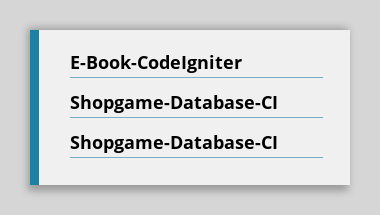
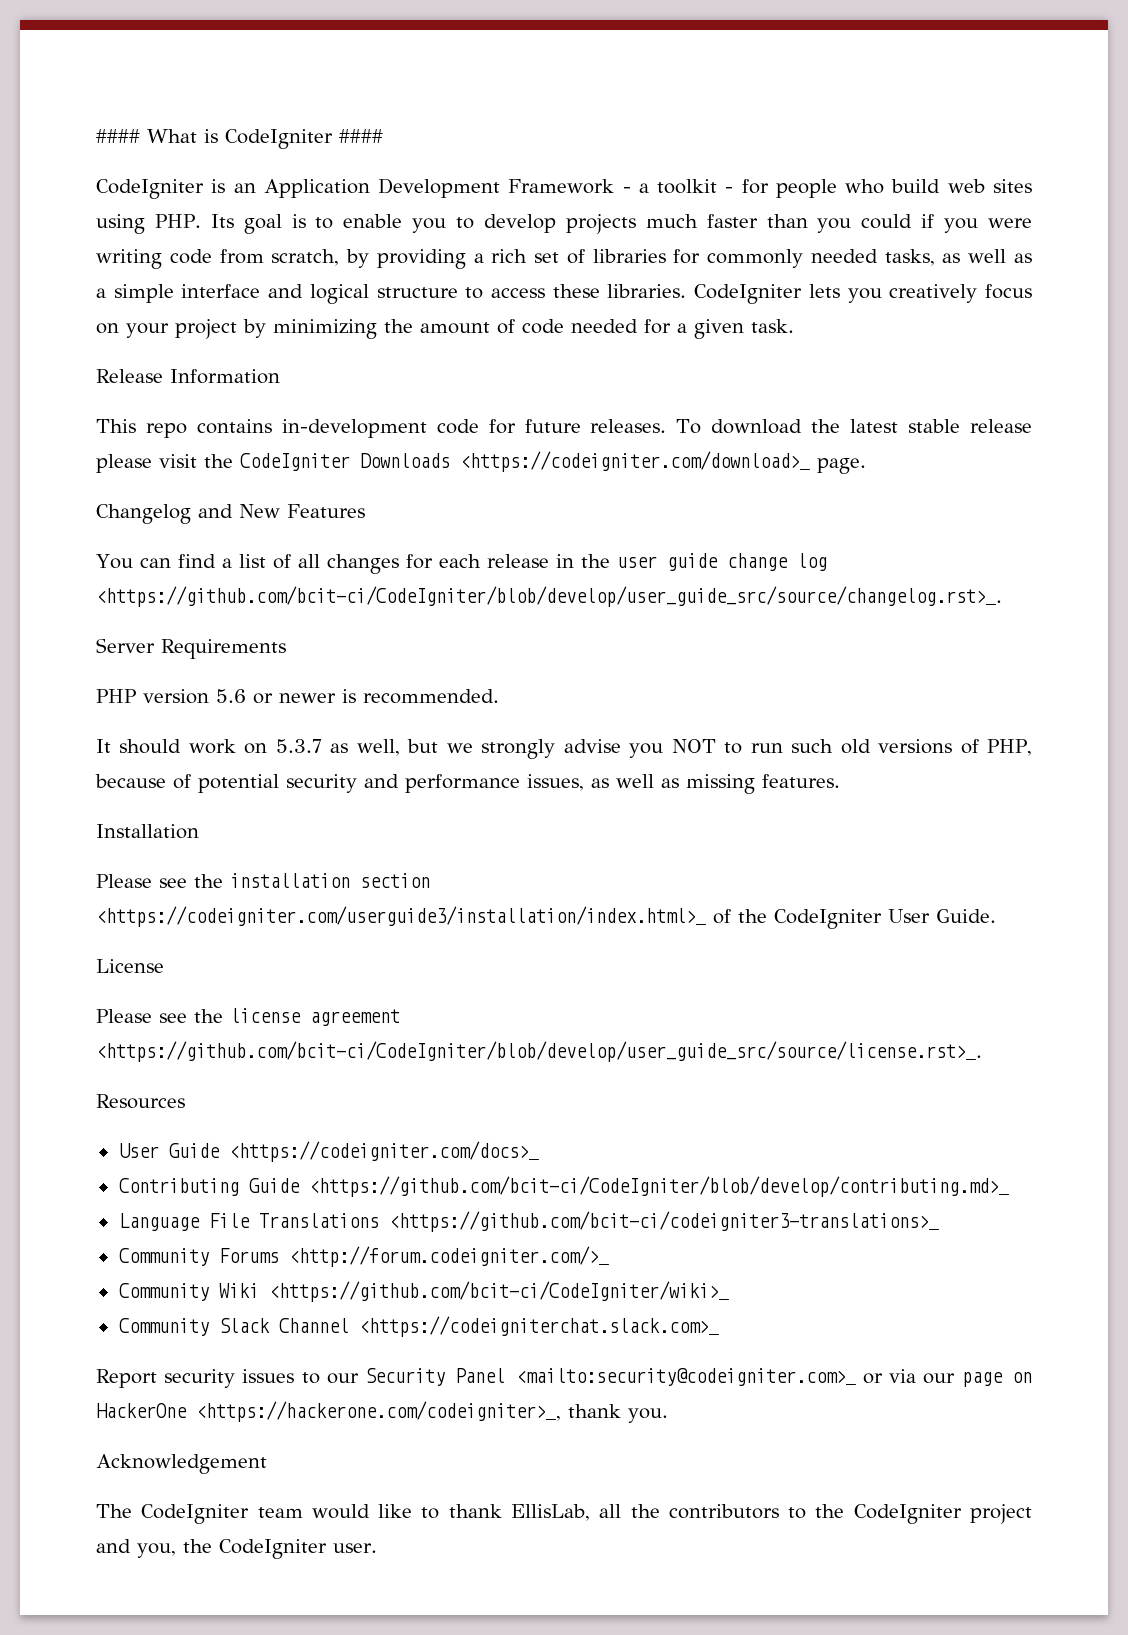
[70,55,242,73] [70,95,278,113] [70,135,278,153] E-Book-CodeIgniter // Shopgame-Database-CI // Shopgame-Database-CI -> [96,129,383,149] [96,178,1032,199] [96,214,1032,234] [96,249,1032,269] [96,284,1032,304] [96,319,794,339] [96,369,280,384] [96,419,1032,438] [96,451,866,474] [96,504,365,524] [96,553,827,574] [96,586,1002,607] [96,638,286,659] [96,689,499,704] [96,739,1033,759] [95,774,840,794] [96,824,199,839] [96,873,430,888] [96,906,996,929] [96,959,164,973] [96,1008,400,1026] [96,1041,982,1062] [96,1094,185,1109] [118,1141,539,1162] [118,1176,1009,1197] [118,1211,939,1232] [118,1246,609,1267] [118,1281,729,1302] [118,1316,719,1337] [96,1368,1032,1388] [96,1401,668,1423] [96,1454,267,1474] [96,1504,1033,1524] [96,1539,377,1559] #### What is CodeIgniter #### // CodeIgniter is an Application Development Framework - a toolkit - for people who build web sites using PHP. Its goal is to enable you to develop projects much faster than you could if you were writing code from scratch, by providing a rich set of libraries for commonly needed tasks, as well as a simple interface and logical structure to access these libraries. CodeIgniter lets you creatively focus on your project by minimizing the amount of code needed for a given task. // Release Information // This repo contains in-development code for future releases. To download the latest stable release please visit the CodeIgniter Downloads <https://codeigniter.com/download>_ page. // Changelog and New Features // You can find a list of all changes for each release in the user guide change log <https://github.com/bcit-ci/CodeIgniter/blob/develop/user_guide_src/source/changelog.rst>_. // Server Requirements // PHP version 5.6 or newer is recommended. // It should work on 5.3.7 as well, but we strongly advise you NOT to run such old versions of PHP, because of potential security and performance issues, as well as missing features. // Installation // Please see the installation section <https://codeigniter.com/userguide3/installation/index.html>_ of the CodeIgniter User Guide. // License // Please see the license agreement <https://github.com/bcit-ci/CodeIgniter/blob/develop/user_guide_src/source/license.rst>_. // Resources // User Guide <https://codeigniter.com/docs>_ // Contributing Guide <https://github.com/bcit-ci/CodeIgniter/blob/develop/contributing.md>_ // Language File Translations <https://github.com/bcit-ci/codeigniter3-translations>_ // Community Forums <http://forum.codeigniter.com/>_ // Community Wiki <https://github.com/bcit-ci/CodeIgniter/wiki>_ // Community Slack Channel <https://codeigniterchat.slack.com>_ // Report security issues to our Security Panel <mailto:security@codeigniter.com>_ or via our page on HackerOne <https://hackerone.com/codeigniter>_, thank you. // Acknowledgement // The CodeIgniter team would like to thank EllisLab, all the contributors to the CodeIgniter project and you, the CodeIgniter user.

